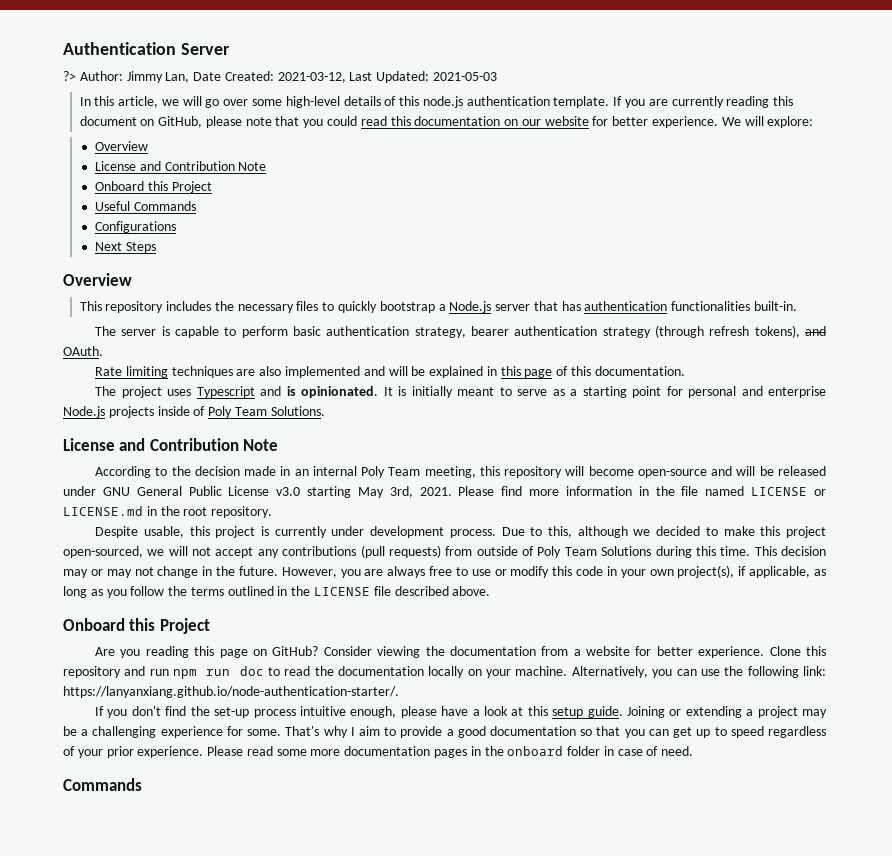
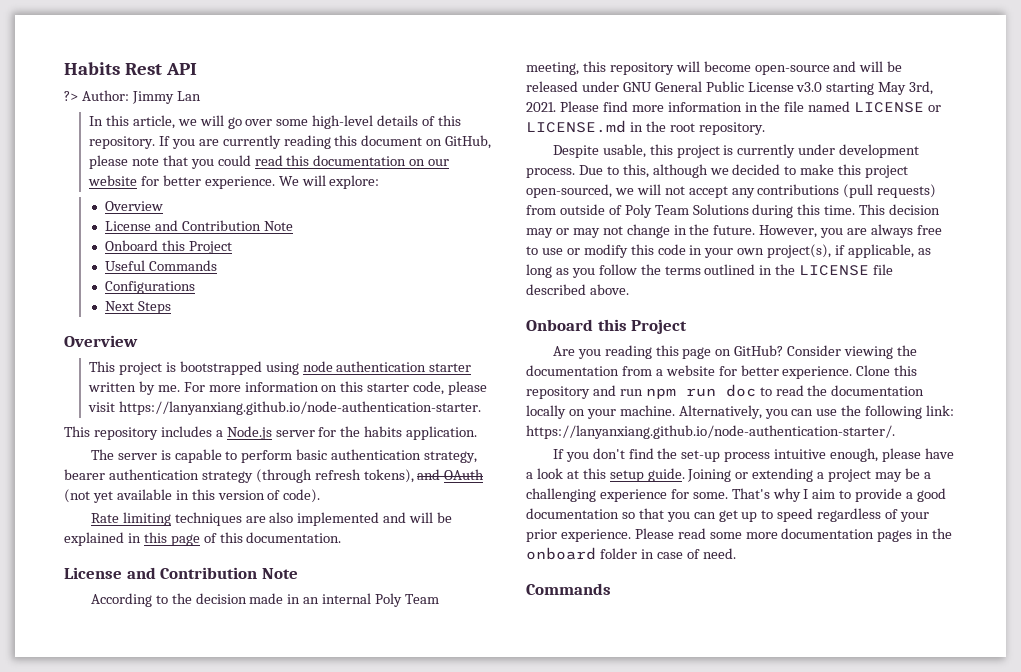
[63,42,230,55] Authentication Server -> [64,62,197,75] Habits Rest API
[165,71,498,83] Lan, Date Created: 2021-03-12, Last Updated: 2021-05-03 -> [176,91,201,101] Lan
[422,96,610,108] node.js authentication template. -> [88,136,155,149] repository.
[105,301,798,313] repository includes the necessary files to quickly bootstrap a Node.js server that has authentication functionalities built-in. -> [118,361,472,375] [87,381,488,395] [87,401,481,415] [64,426,478,440] project is bootstrapped using node authentication starter written by me. For more information on this starter code, please visit https://lanyanxiang.github.io/node-authentication-starter. // This repository includes a Node.js server for the habits application.
[63,346,103,356] OAuth. -> [444,469,485,480] [64,489,321,503] OAuth (not yet available in this version of code).
[95,386,827,398] [63,406,325,418] // The project uses Typescript and is opinionated. It is initially meant to serve as a starting point for personal and enterprise Node.js projects inside of Poly Team Solutions. -> (342, 537) none

